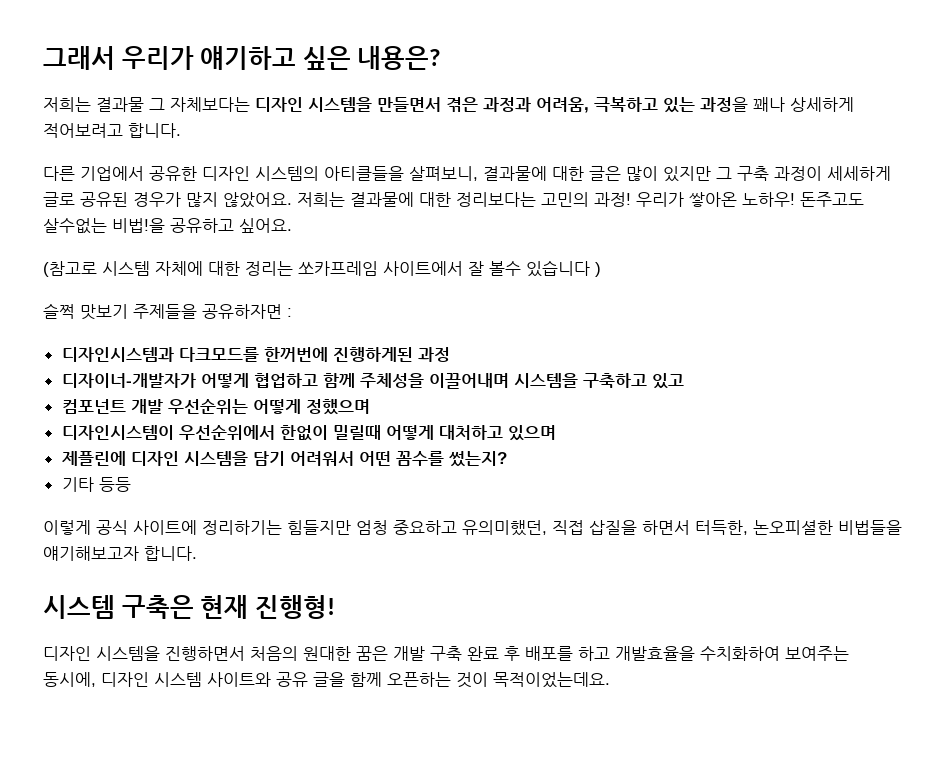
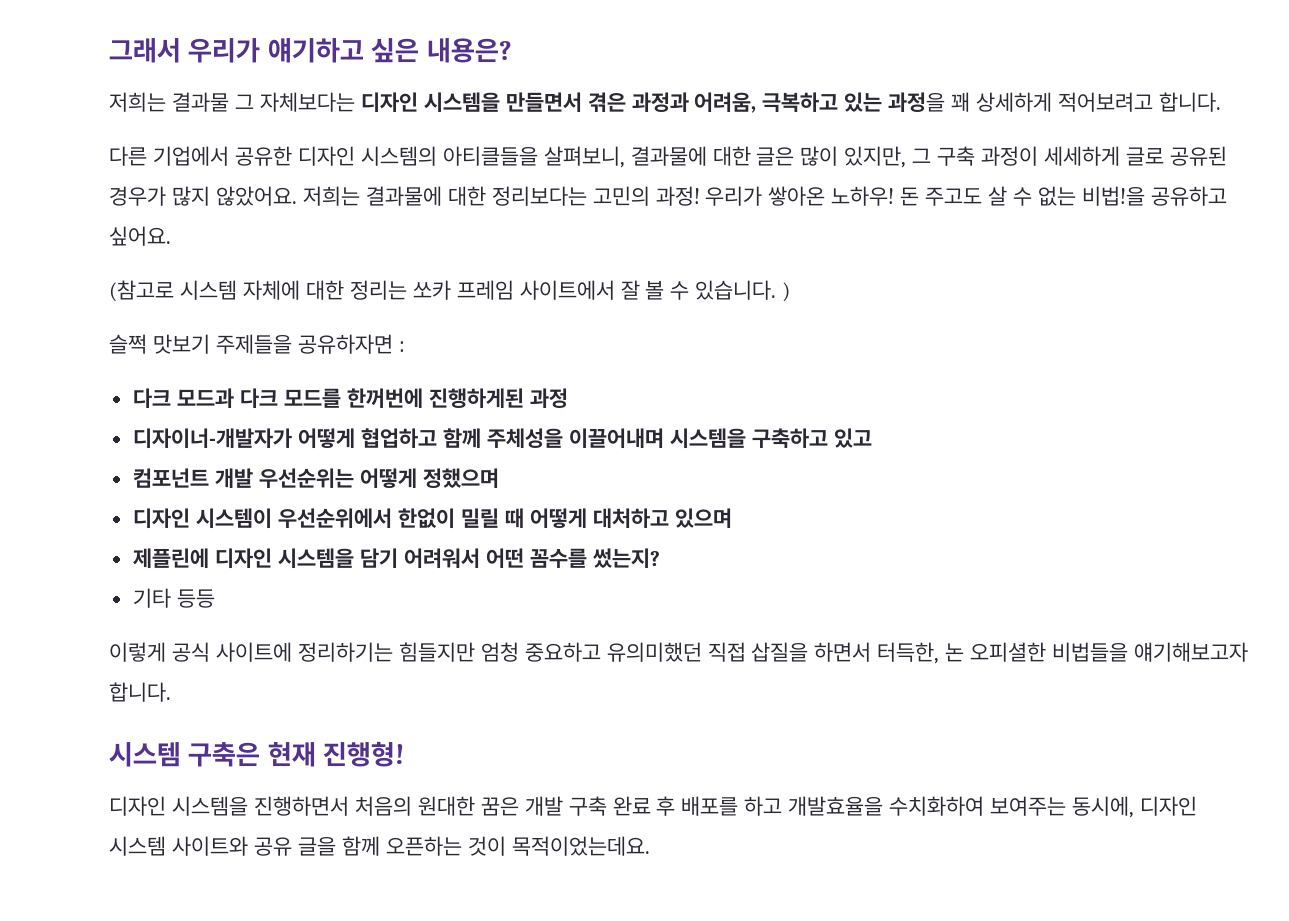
[753,97,785,112] 꽤나 -> [951,92,971,112] 꽤
[663,166,711,182] 있지만 -> [844,146,907,168] 있지만,
[800,192,864,207] [43,218,107,234] 돈주고도 살수없는 -> [900,186,1077,206] 돈 주고도 살 수 없는
[298,260,590,277] 쏘카프레임 사이트에서 잘 볼수 있습니다 -> [412,280,777,300] 쏘카 프레임 사이트에서 잘 볼 수 있습니다.
[61,347,259,362] 디자인시스템과 다크모드를 -> [133,388,342,409] 다크 모드과 다크 모드를
[61,425,381,441] 디자인시스템이 우선순위에서 한없이 밀릴때 -> [133,508,524,529] 디자인 시스템이 우선순위에서 한없이 밀릴 때
[462,520,547,536] 유의미했던, -> [606,642,702,662] 유의미했던
[753,520,833,535] 논오피셜한 -> [945,642,1047,662] 논 오피셜한

